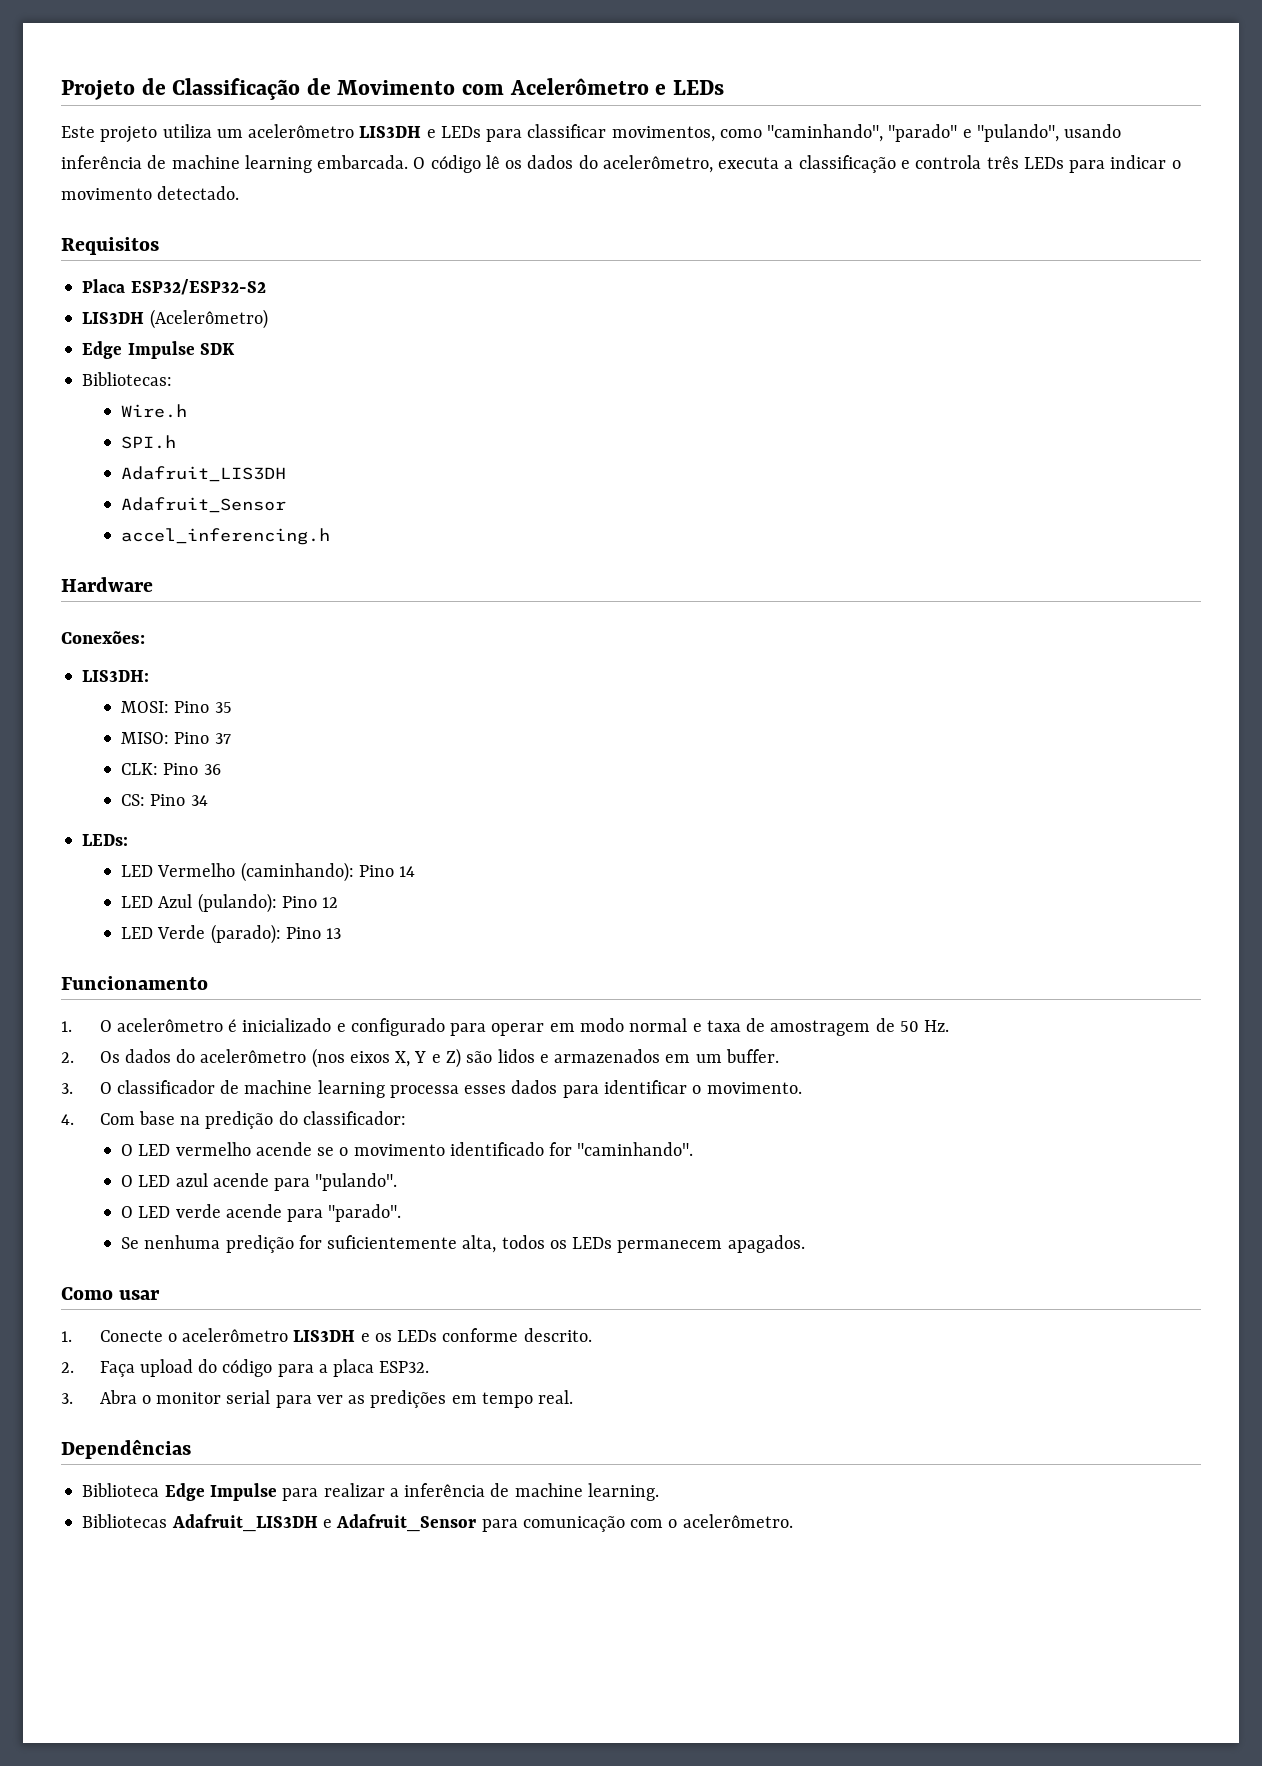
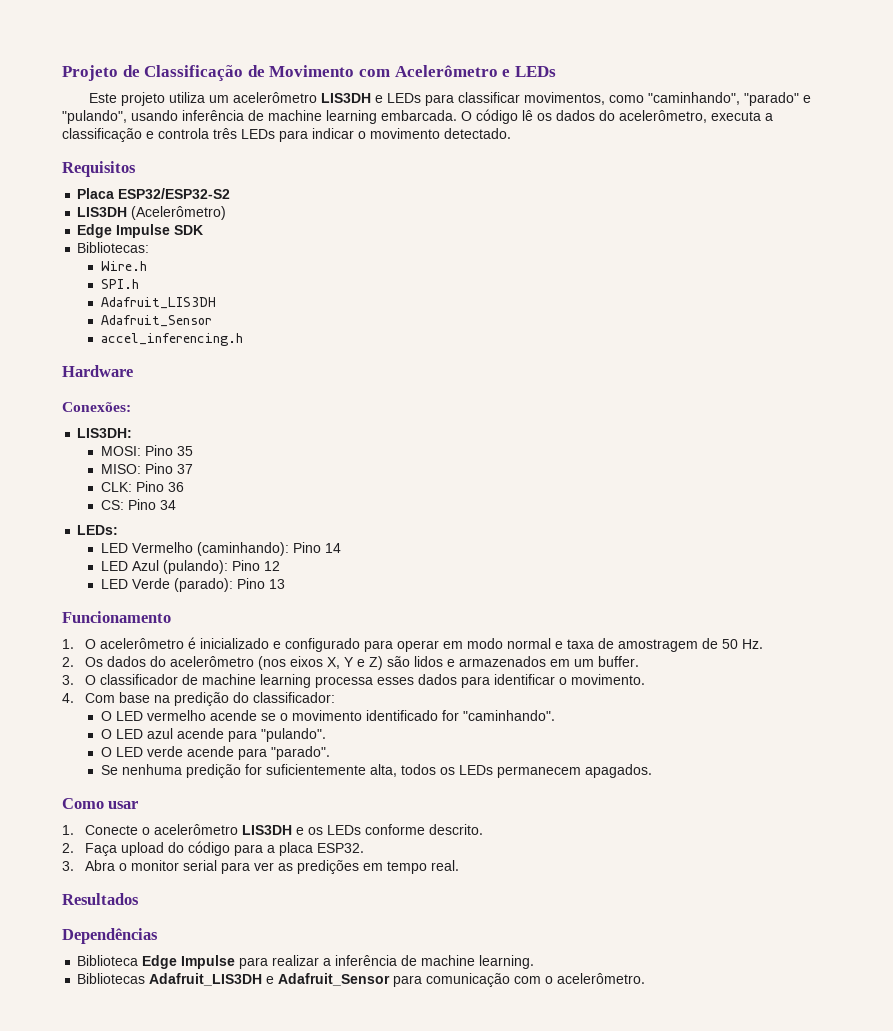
(574, 1397) none -> [62,893,139,905] // Resultados

